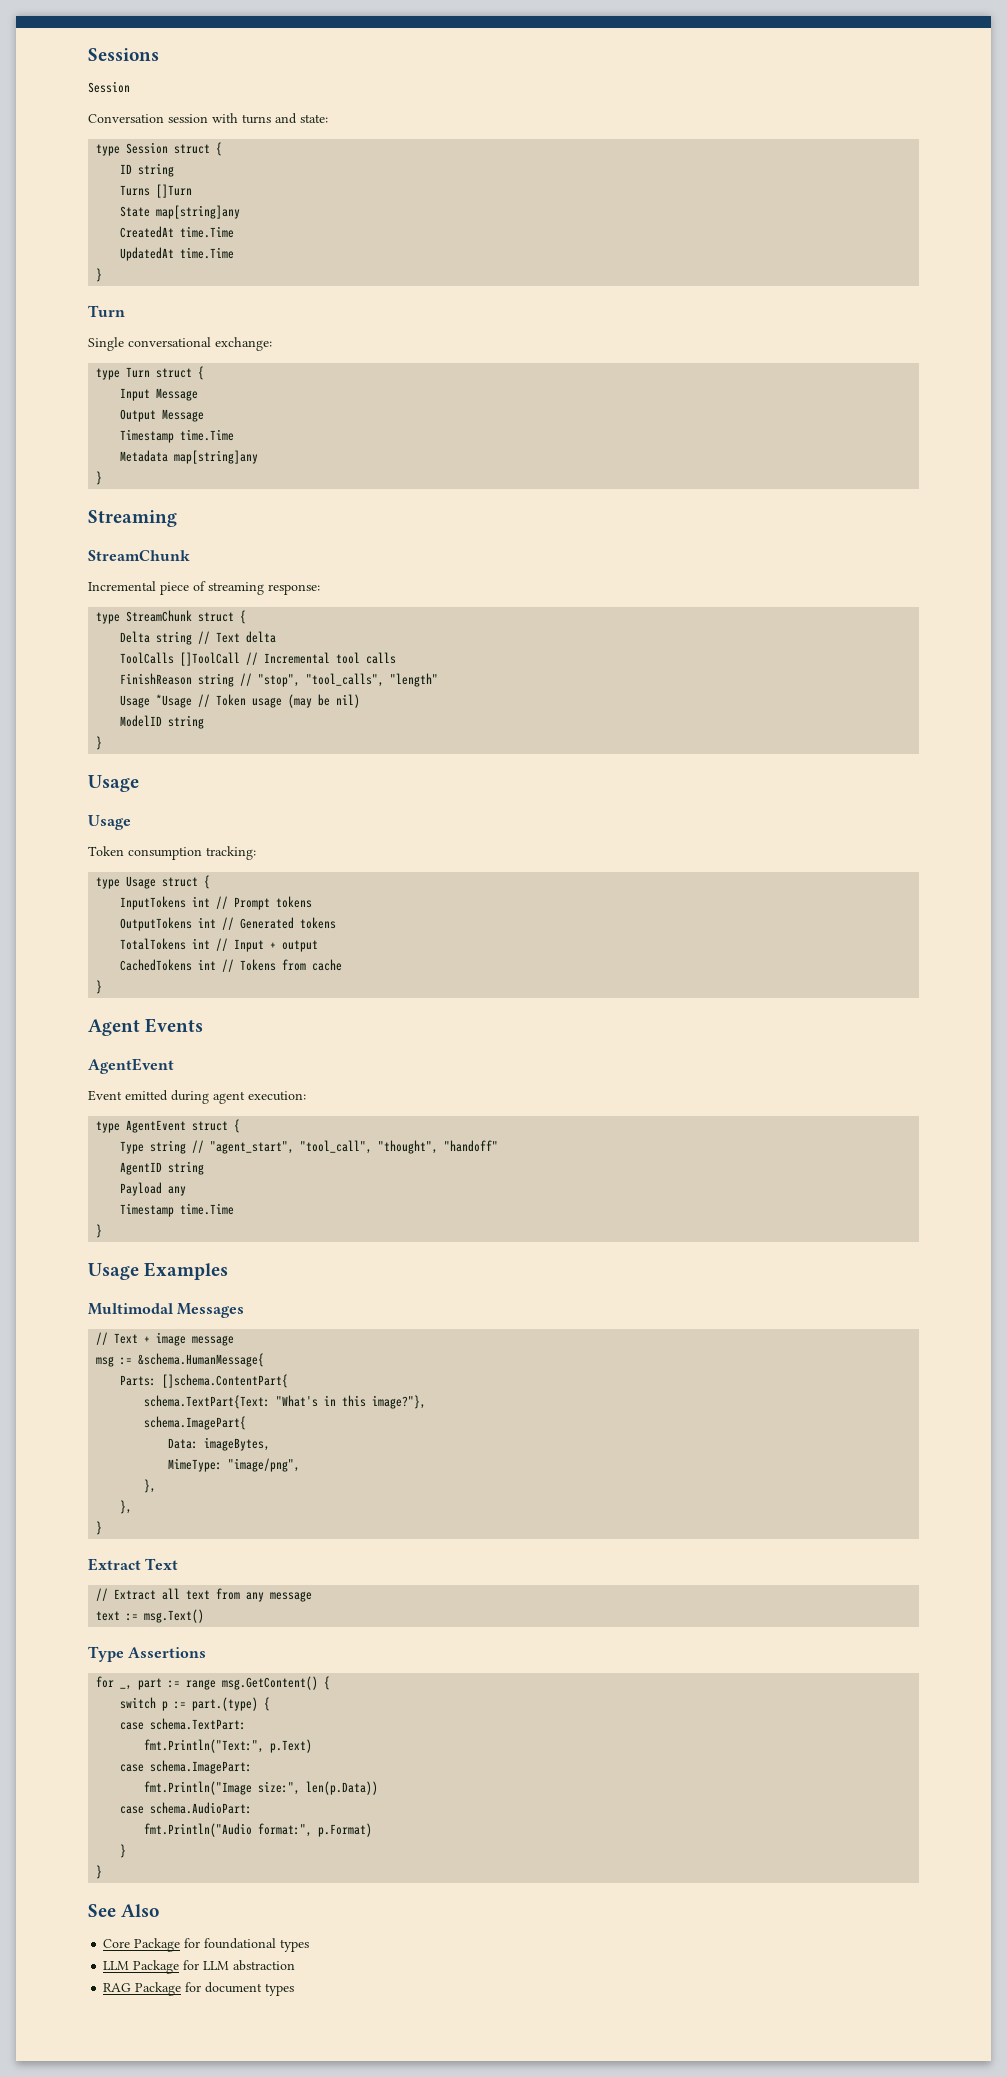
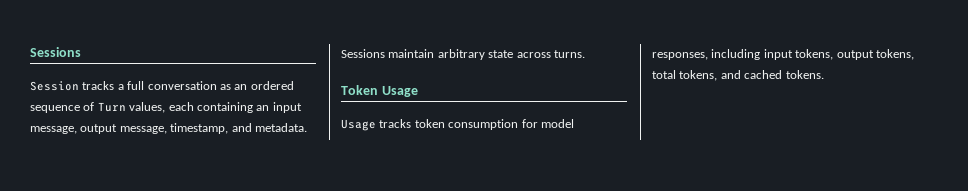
[88,113,328,124] [96,142,223,156] [120,163,175,177] [120,184,193,198] [120,205,241,219] [120,226,235,238] [120,247,235,261] [96,268,103,282] [88,305,125,317] [88,337,272,351] [96,366,205,380] [120,388,199,401] [120,409,205,422] [120,429,235,443] [120,450,259,464] [96,471,103,485] [88,510,177,527] [88,550,190,561] [88,581,320,595] [96,610,247,624] [120,631,277,645] [120,652,397,666] [120,673,439,687] [120,694,361,708] [120,715,205,729] [96,736,103,750] [88,775,139,792] [88,815,131,830] [88,846,256,860] [96,875,211,889] [120,896,313,910] [120,917,337,931] [120,938,319,952] [120,959,343,972] [96,980,103,994] [88,1018,204,1036] [88,1058,174,1074] [88,1090,306,1104] [96,1119,241,1133] [120,1140,499,1154] [120,1161,205,1175] [120,1182,187,1196] [120,1203,235,1217] [96,1224,103,1238] [88,1262,229,1280] [88,1303,245,1318] [96,1332,235,1346] [96,1353,265,1367] [120,1374,289,1388] [144,1395,427,1409] [144,1416,247,1430] [168,1437,271,1451] [168,1458,301,1472] [144,1479,157,1493] [120,1500,133,1514] [96,1521,103,1535] [88,1558,179,1571] [96,1588,313,1602] [96,1609,205,1623] [88,1646,207,1662] [96,1676,331,1690] [120,1697,271,1711] [120,1718,247,1730] [144,1739,313,1753] [120,1760,253,1774] [144,1781,379,1795] [120,1802,253,1814] [144,1823,373,1837] [120,1844,127,1858] [96,1865,103,1879] [88,1904,160,1917] [103,1938,310,1952] [103,1960,296,1974] [103,1982,295,1996] // Conversation session with turns and state: // type Session struct { // ID string // Turns []Turn // State map[string]any // CreatedAt time.Time // UpdatedAt time.Time // } // Turn // Single conversational exchange: // type Turn struct { // Input Message // Output Message // Timestamp time.Time // Metadata map[string]any // } // Streaming // StreamChunk // Incremental piece of streaming response: // type StreamChunk struct { // Delta string // Text delta // ToolCalls []ToolCall // Incremental tool calls // FinishReason string // "stop", "tool_calls", "length" // Usage *Usage // Token usage (may be nil) // ModelID string // } // Usage // Usage // Token consumption tracking: // type Usage struct { // InputTokens int // Prompt tokens // OutputTokens int // Generated tokens // TotalTokens int // Input + output // CachedTokens int // Tokens from cache // } // Agent Events // AgentEvent // Event emitted during agent execution: // type AgentEvent struct { // Type string // "agent_start", "tool_call", "thought", "handoff" // AgentID string // Payload any // Timestamp time.Time // } // Usage Examples // Multimodal Messages // // Text + image message // msg := &schema.HumanMessage{ // Parts: []schema.ContentPart{ // schema.TextPart{Text: "What's in this image?"}, // schema.ImagePart{ // Data: imageBytes, // MimeType: "image/png", // }, // }, // } // Extract Text // // Extract all text from any message // text := msg.Text() // Type Assertions // for _, part := range msg.GetContent() { // switch p := part.(type) { // case schema.TextPart: // fmt.Println("Text:", p.Text) // case schema.ImagePart: // fmt.Println("Image size:", len(p.Data)) // case schema.AudioPart: // fmt.Println("Audio format:", p.Format) // } // } // See Also // Core Package for foundational types // LLM Package for LLM abstraction // RAG Package for document types -> [82,81,294,90] [30,102,302,113] [30,123,307,134] [341,49,585,60] [341,85,418,97] [341,119,574,131] [652,49,914,60] [652,70,824,81] tracks a full conversation as an ordered sequence of Turn values, each containing an input message, output message, timestamp, and metadata. Sessions maintain arbitrary state across turns. // Token Usage // Usage tracks token consumption for model responses, including input tokens, output tokens, total tokens, and cached tokens.

